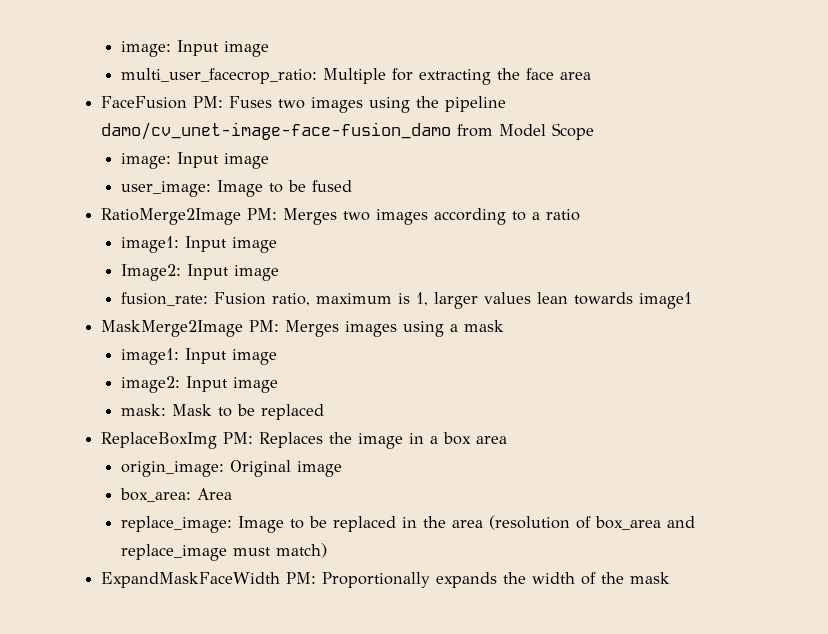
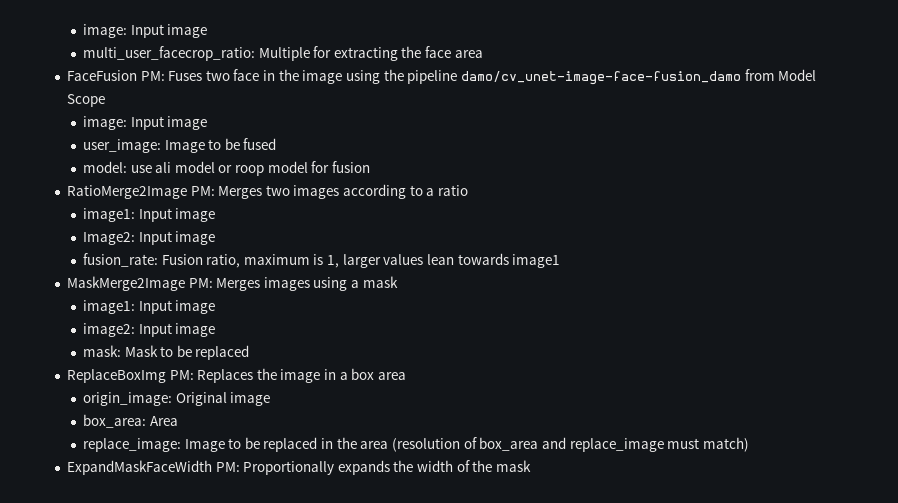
[311,97,364,113] images -> [233,69,343,84] face in the image
(352, 186) none -> [82,161,371,176] // model: use ali model or roop model for fusion

